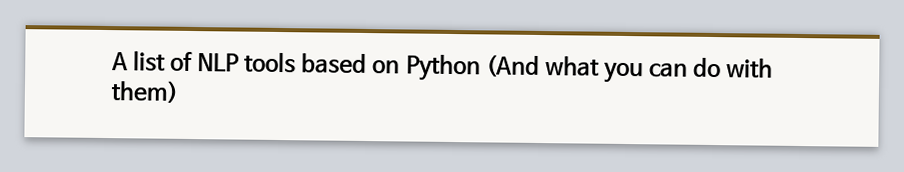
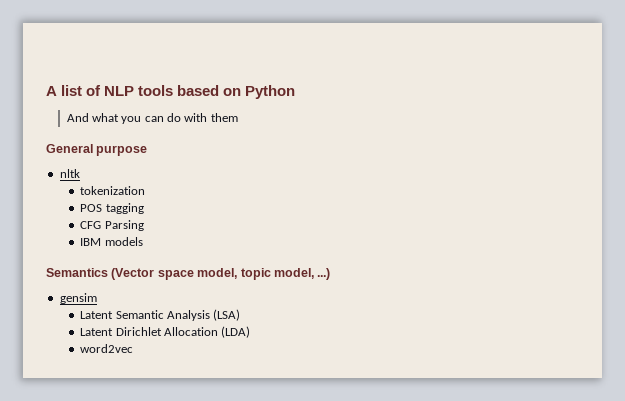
[485,54,540,79] (And -> [66,113,89,122] // And
[111,80,179,104] them) -> [210,113,238,122] [46,144,148,156] [59,169,80,178] [80,186,146,195] [80,203,144,214] [80,220,144,231] [80,237,143,246] [46,268,331,280] [59,293,97,304] [80,309,241,321] [80,326,251,338] [80,344,134,353] them // General purpose // nltk // tokenization // POS tagging // CFG Parsing // IBM models // Semantics (Vector space model, topic model, ...) // gensim // Latent Semantic Analysis (LSA) // Latent Dirichlet Allocation (LDA) // word2vec

